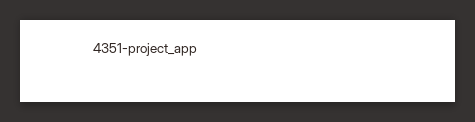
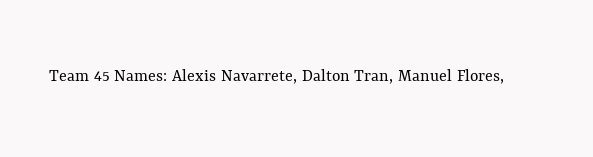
[93,43,197,56] 4351-project_app -> [49,69,504,84] Team 45 Names: Alexis Navarrete, Dalton Tran, Manuel Flores,

